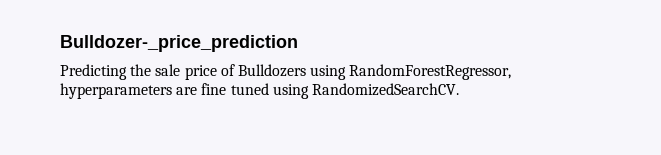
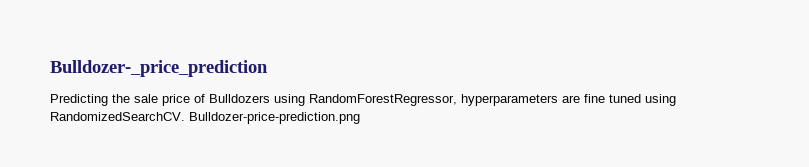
(459, 89) none -> [189,112,360,124] Bulldozer-price-prediction.png

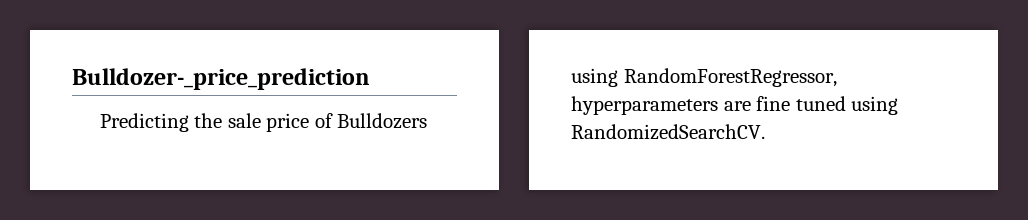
[189,112,360,124] Bulldozer-price-prediction.png -> (765, 132) none

